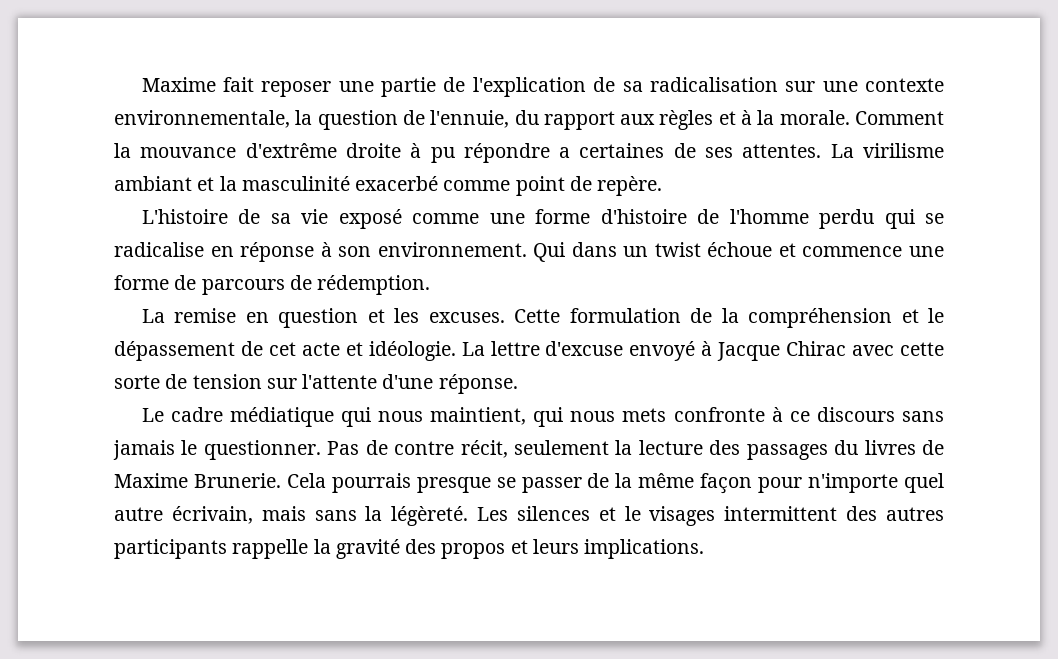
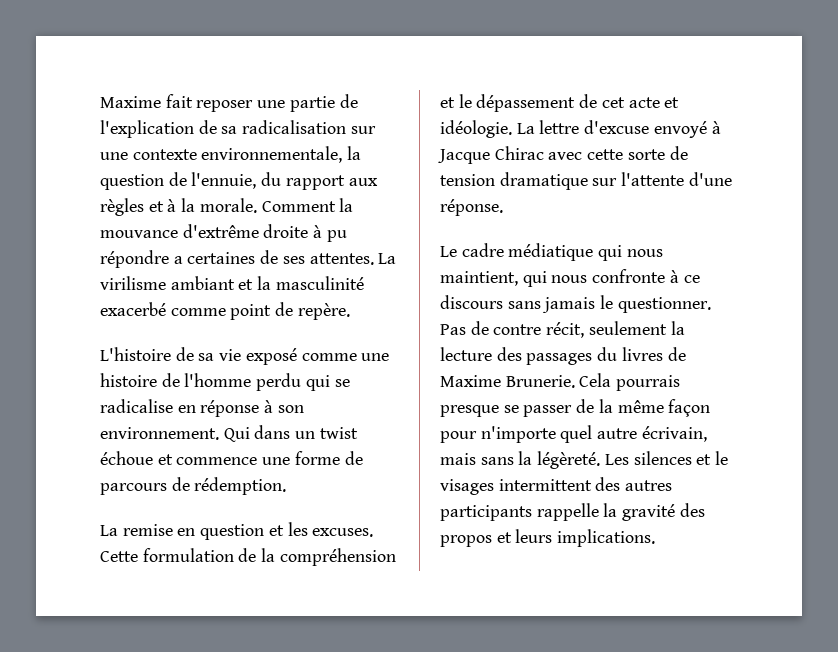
[535,209,687,224] forme d'histoire -> [100,373,157,387] histoire
(262, 381) none -> [499,172,588,190] dramatique
[622,408,667,422] mets -> (588, 279) none

